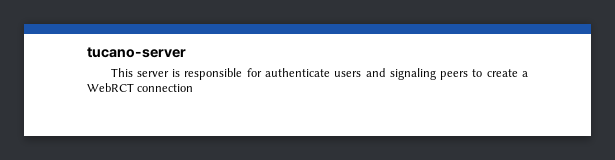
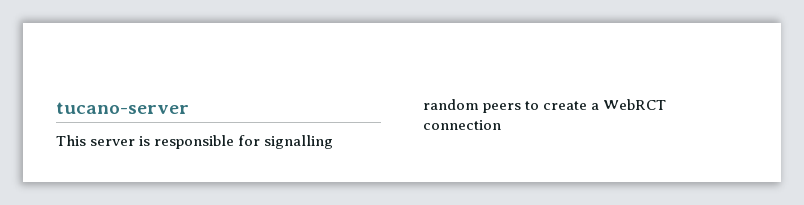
[265,68,436,80] authenticate users and signaling -> [264,135,334,149] [423,99,479,110] signalling random

